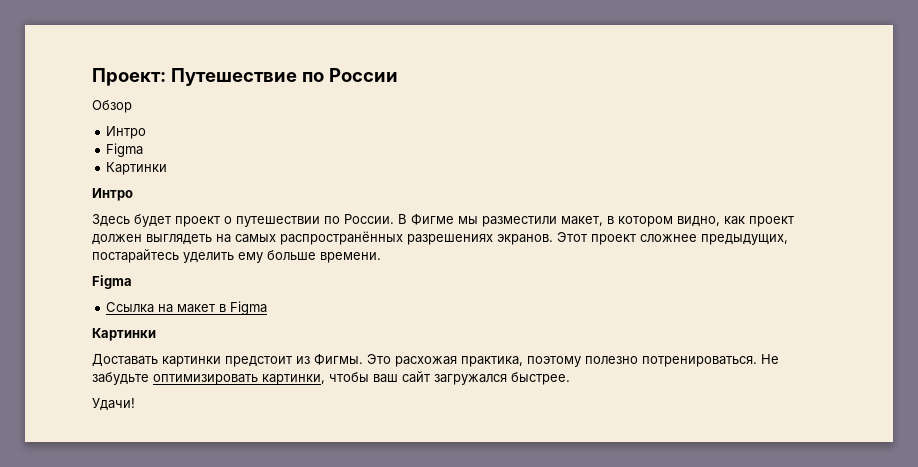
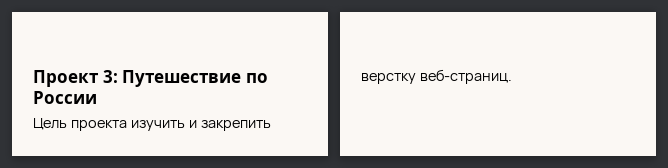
[92,68,166,86] Проект: -> [33,70,118,87] Проект 3:
[92,100,132,113] [106,126,147,139] [106,143,144,157] [106,162,168,175] [92,188,133,201] [92,214,794,227] [92,231,788,245] [92,249,381,263] [92,275,132,289] [106,301,268,315] [92,328,156,341] [92,354,779,367] [92,371,570,385] [92,398,135,411] Обзор // Интро // Figma // Картинки // Интро // Здесь будет проект о путешествии по России. В Фигме мы разместили макет, в котором видно, как проект должен выглядеть на самых распространённых разрешениях экранов. Этот проект сложнее предыдущих, постарайтесь уделить ему больше времени. // Figma // Ссылка на макет в Figma // Картинки // Доставать картинки предстоит из Фигмы. Это расхожая практика, поэтому полезно потренироваться. Не забудьте оптимизировать картинки, чтобы ваш сайт загружался быстрее. // Удачи! -> [33,118,271,131] [361,69,512,84] Цель проекта изучить и закрепить верстку веб-страниц.

